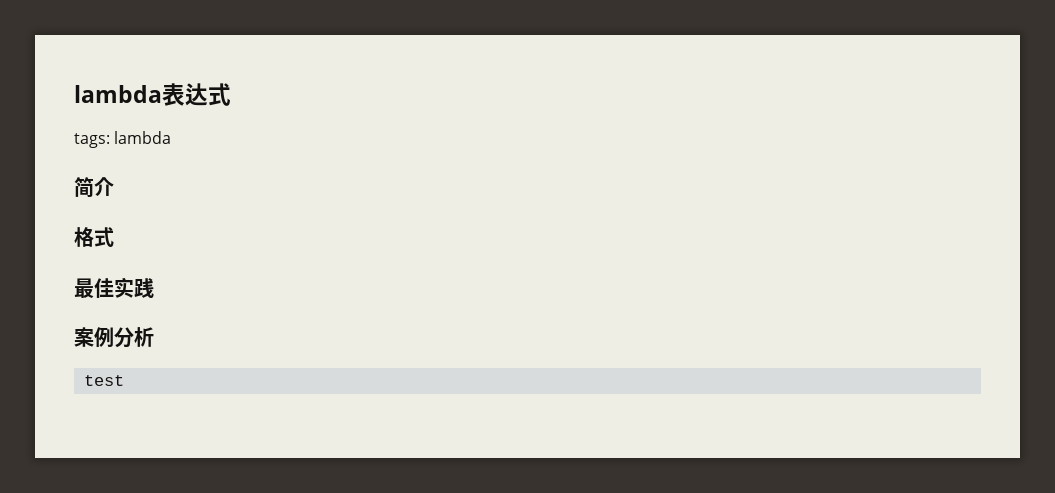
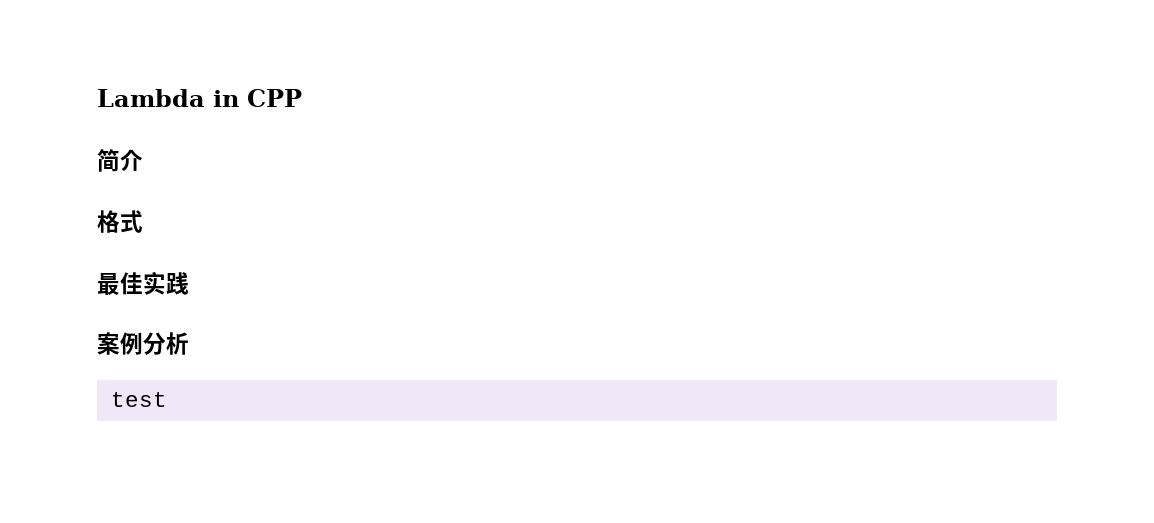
[74,83,231,106] [74,131,172,148] lambda表达式 // tags: lambda -> [97,89,302,107] Lambda in CPP

